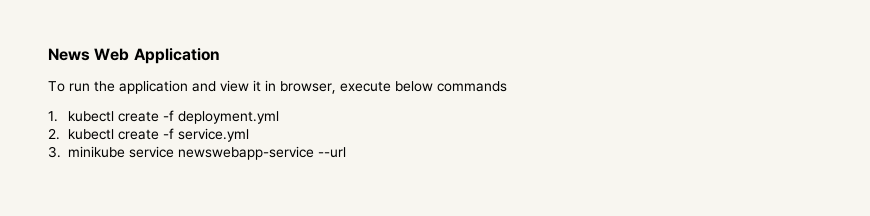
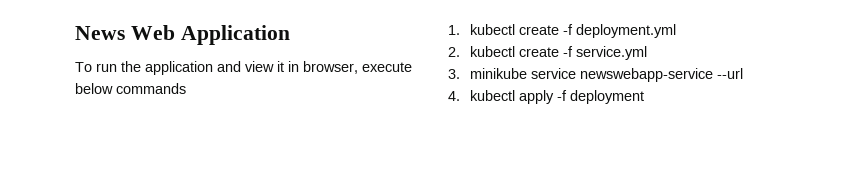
(347, 152) none -> [448,90,645,104] // 4. kubectl apply -f deployment

